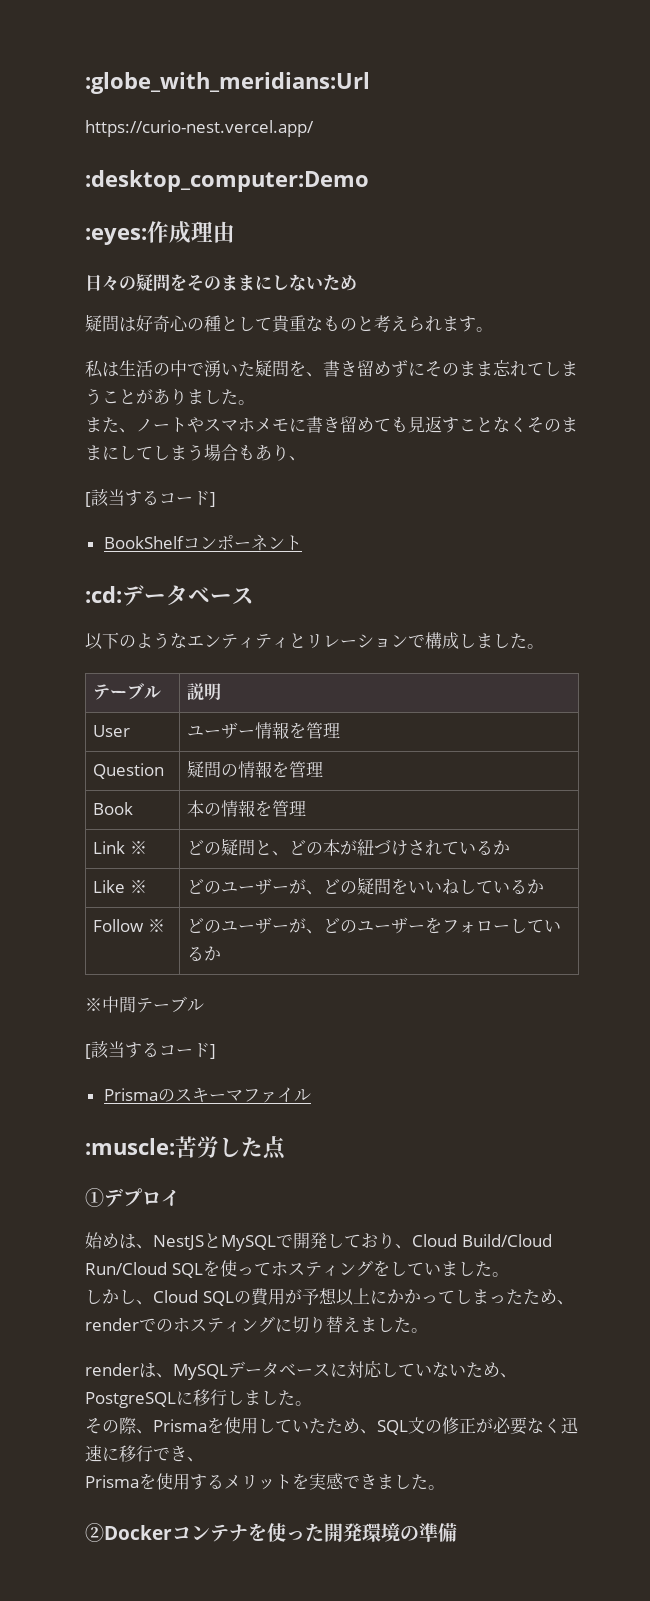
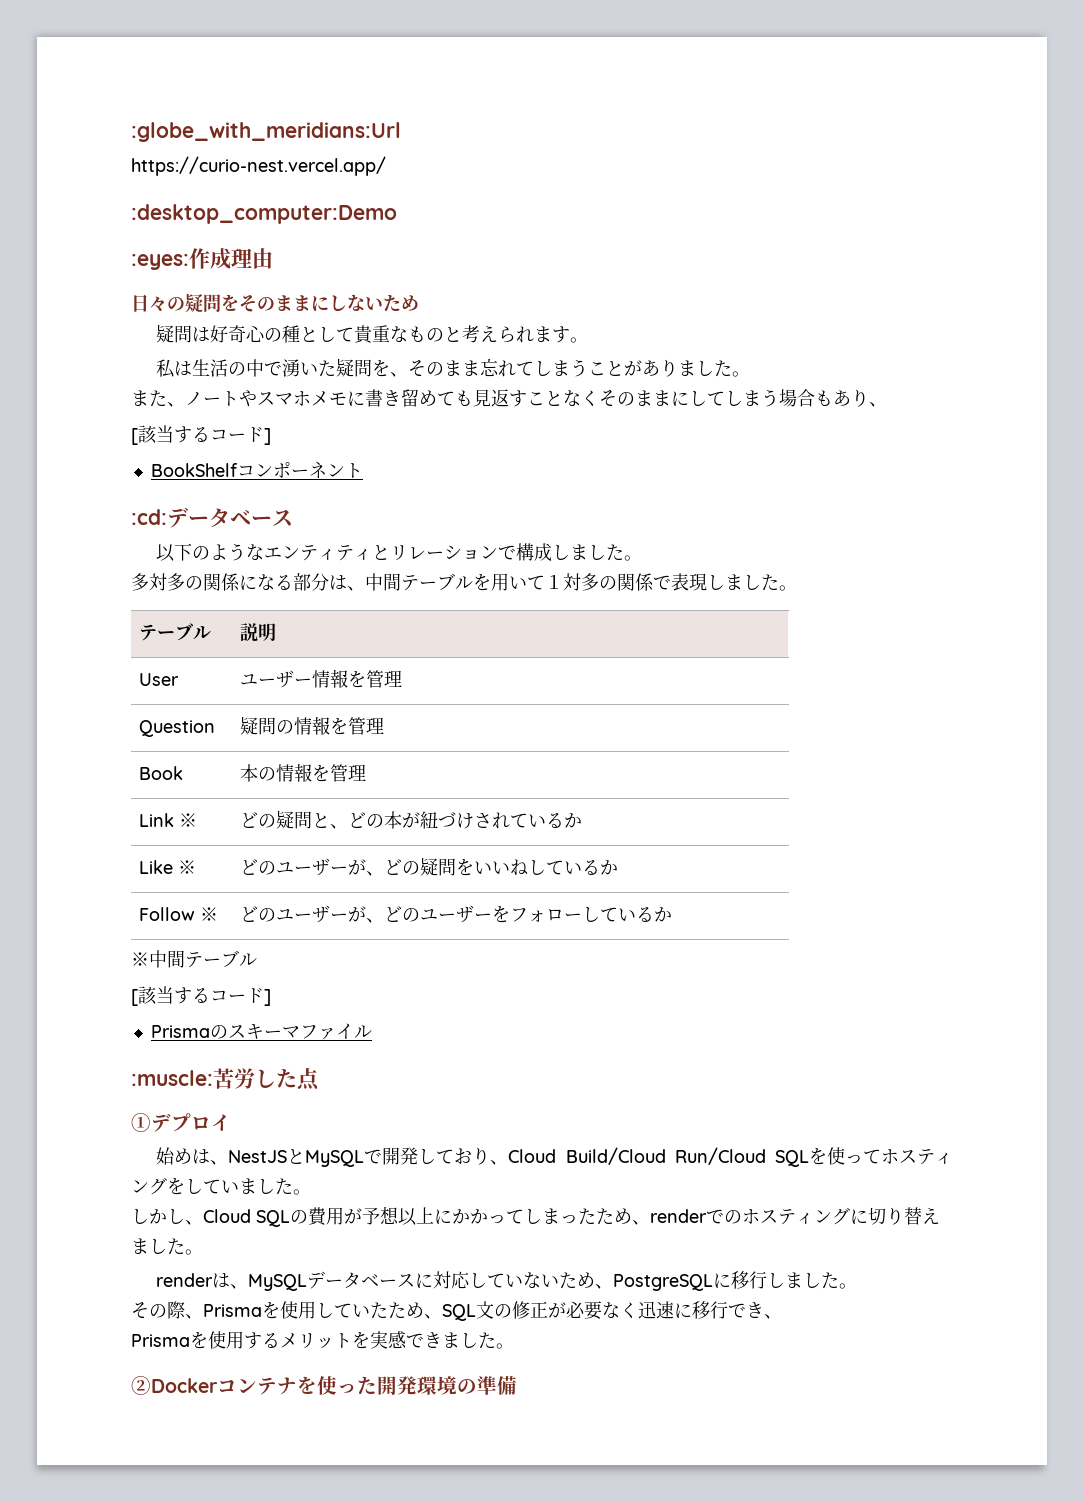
[323,360,425,377] 書き留めずに -> (409, 374) none
(544, 646) none -> [131,573,797,591] // 多対多の関係になる部分は、中間テーブルを用いて１対多の関係で表現しました。

